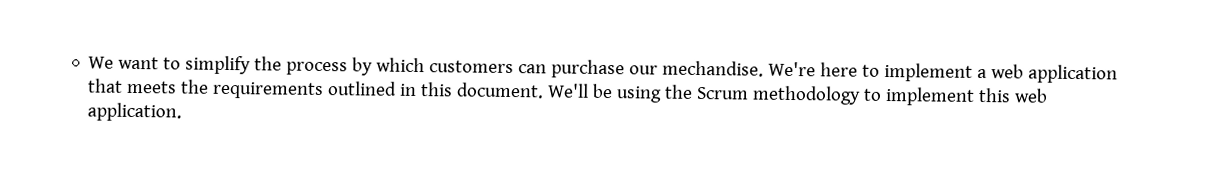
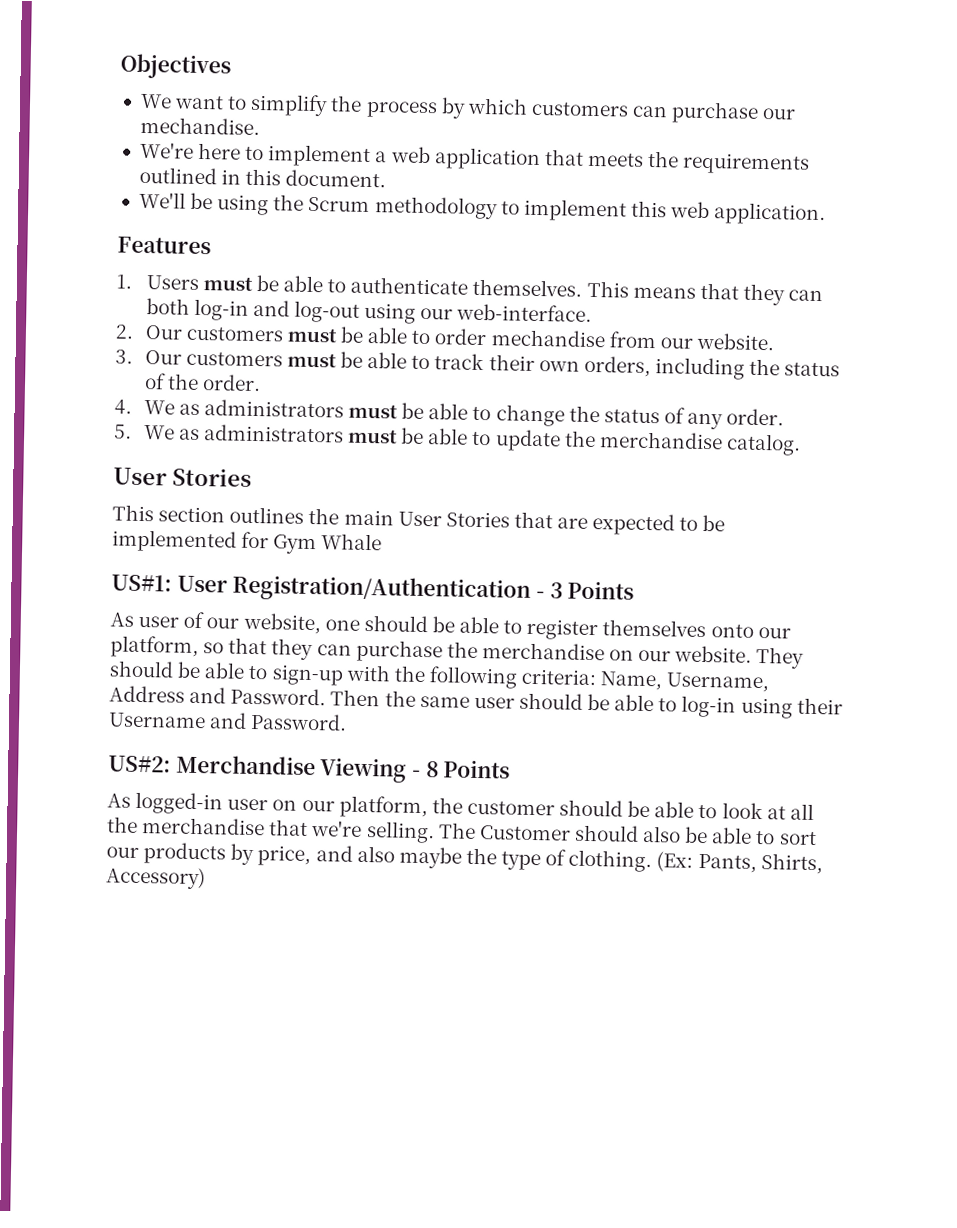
(88, 62) none -> [120,53,231,80] Objectives //
(765, 68) none -> (260, 126) //
(545, 90) none -> (387, 178) //
(183, 112) none -> [117,236,211,255] [116,274,824,306] [145,298,593,324] [115,324,775,351] [115,349,841,380] [143,373,261,392] [114,399,785,430] [114,424,801,456] [113,467,252,487] [112,504,726,536] [112,529,383,555] [111,574,635,604] [110,611,791,641] [110,635,805,669] [109,660,770,693] [109,685,843,719] [108,712,348,731] [108,754,511,783] [107,791,814,820] [107,816,817,846] [106,842,823,875] [106,866,206,890] // Features // 1. Users must be able to authenticate themselves. This means that they can both log-in and log-out using our web-interface. // 2. Our customers must be able to order mechandise from our website. // 3. Our customers must be able to track their own orders, including the status of the order. // 4. We as administrators must be able to change the status of any order. // 5. We as administrators must be able to update the merchandise catalog. // User Stories // This section outlines the main User Stories that are expected to be implemented for Gym Whale // US#1: User Registration/Authentication - 3 Points // As user of our website, one should be able to register themselves onto our platform, so that they can purchase the merchandise on our website. They should be able to sign-up with the following criteria: Name, Username, Address and Password. Then the same user should be able to log-in using their Username and Password. // US#2: Merchandise Viewing - 8 Points // As logged-in user on our platform, the customer should be able to look at all the merchandise that we're selling. The Customer should also be able to sort our products by price, and also maybe the type of clothing. (Ex: Pants, Shirts, Accessory)

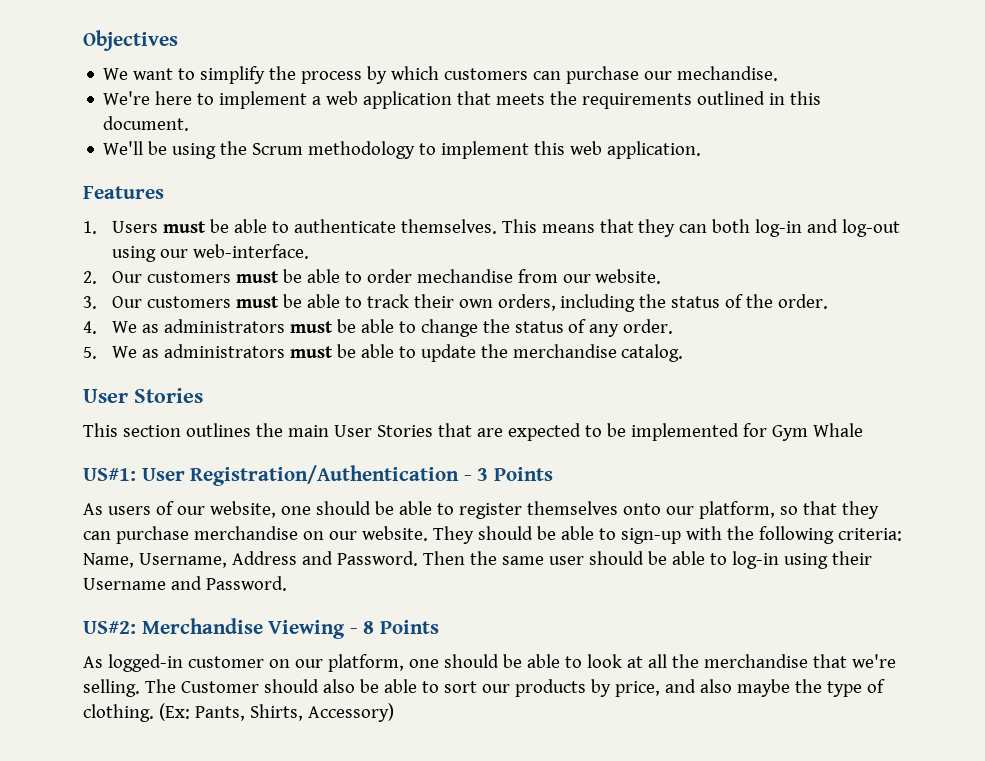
[138,615,180,628] user -> [107,506,151,515] users
[446,641,478,658] the -> (189, 535) none
[227,798,269,811] user -> [187,656,264,668] customer
[431,797,555,816] the customer -> [408,659,439,668] one

